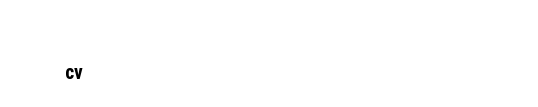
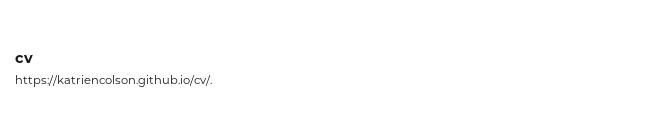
(83, 73) none -> [15,75,212,87] // https://katriencolson.github.io/cv/.

